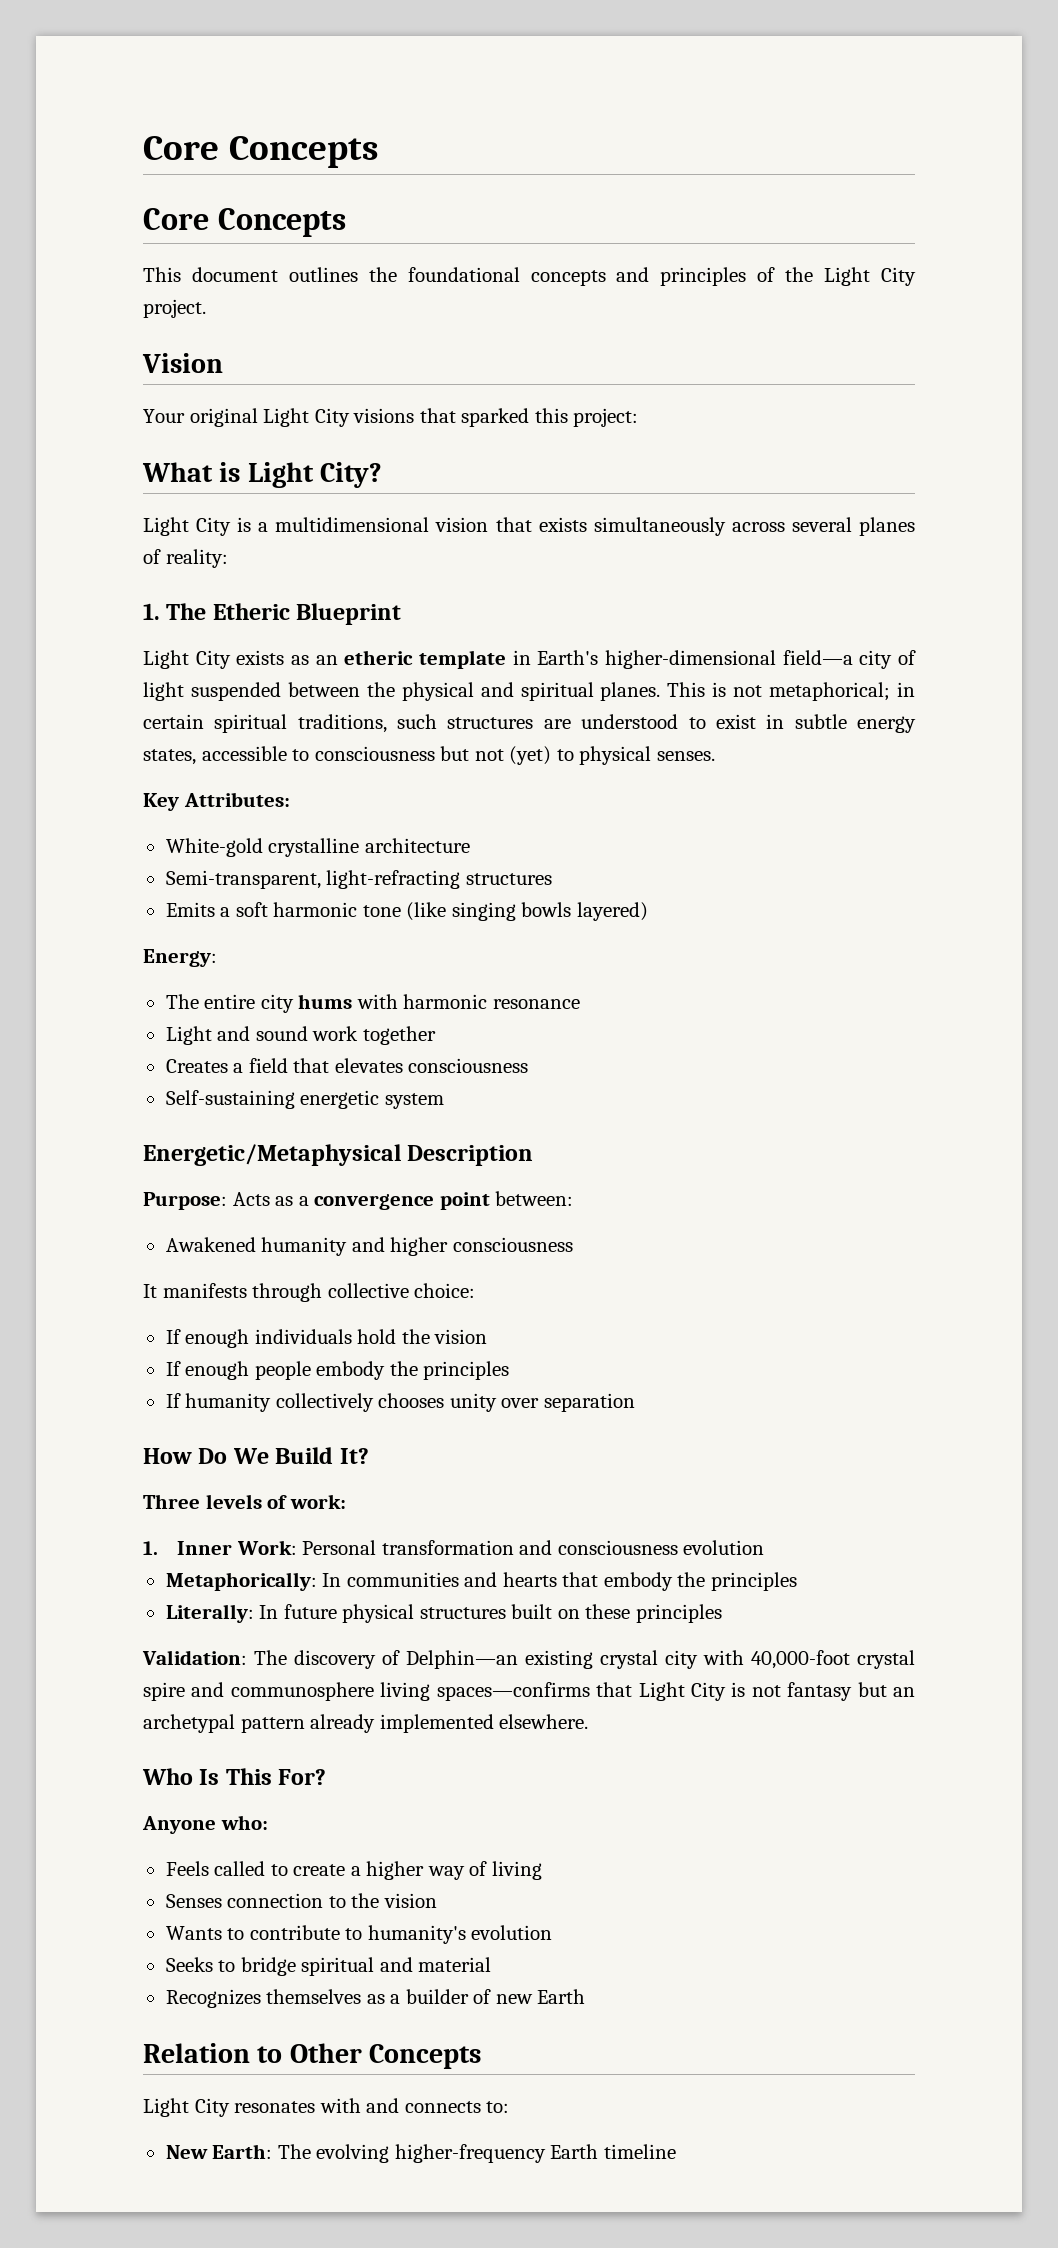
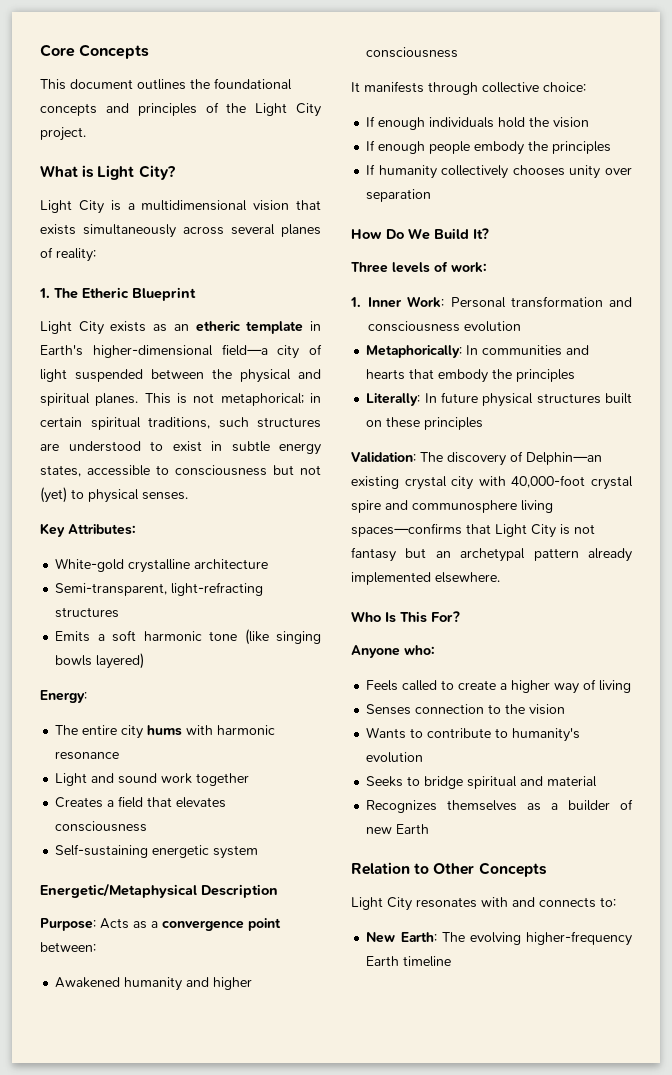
[143,136,378,168] [143,208,346,237] Core Concepts // Core Concepts -> [40,44,150,59] Core Concepts
[142,353,223,373] [143,408,639,427] // Vision // Your original Light City visions that sparked this project: -> (86, 134) none

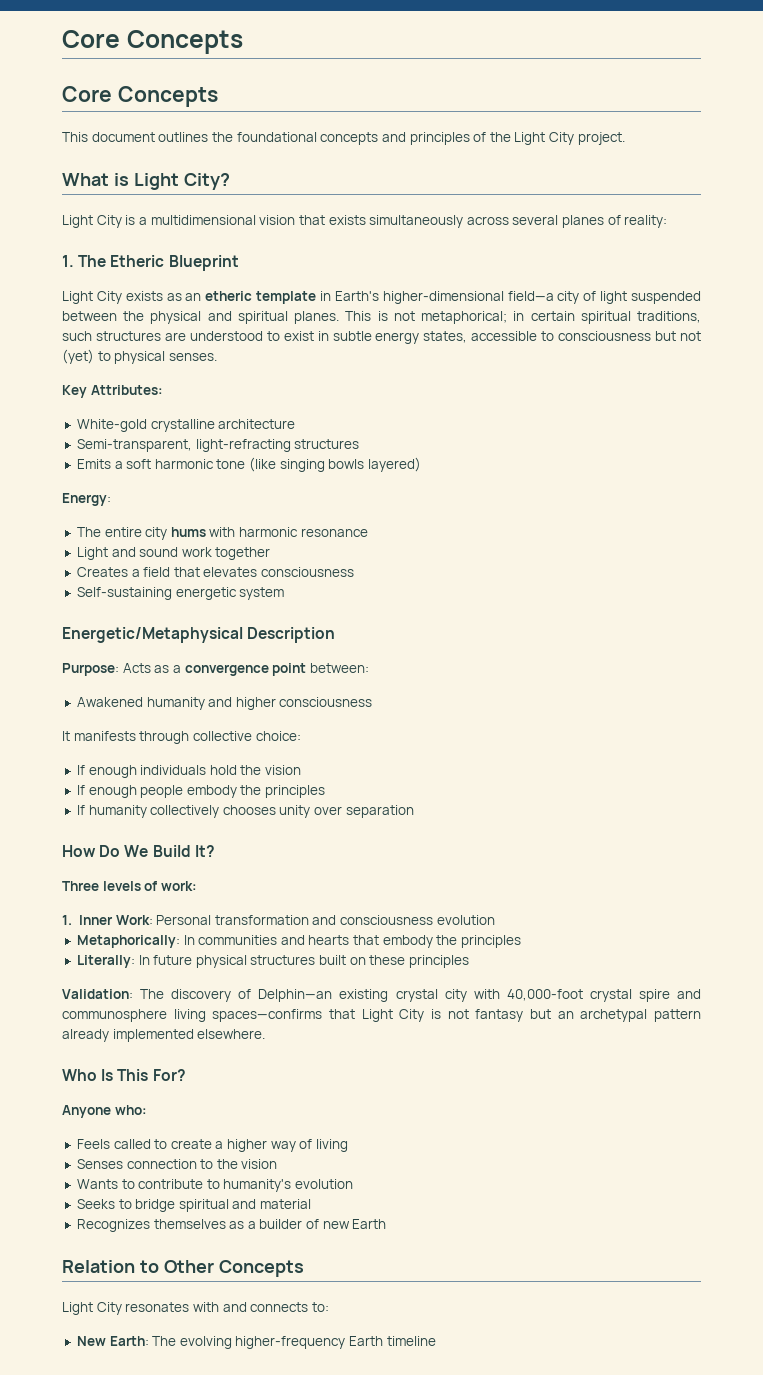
[40,44,150,59] Core Concepts -> [62,30,243,54] [62,86,218,107] Core Concepts // Core Concepts

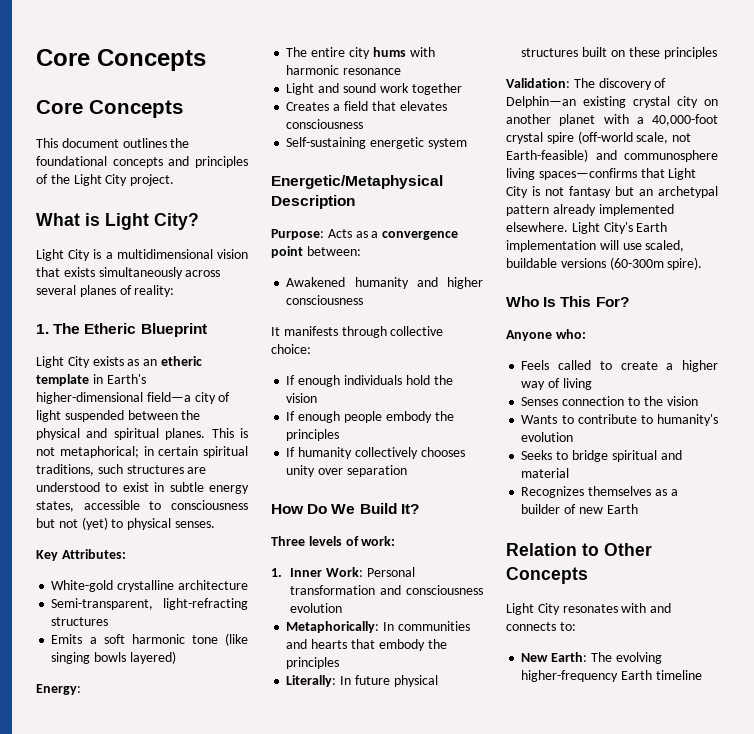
[473,989,670,1002] with 40,000-foot crystal spire -> [704,99,718,106] [506,114,718,126] [506,131,692,144] [506,149,588,162] on another planet with a 40,000-foot crystal spire (off-world scale, not Earth-feasible)
(266, 1034) none -> [571,222,668,234] [506,240,685,252] [506,257,703,270] Light City's Earth implementation will use scaled, buildable versions (60-300m spire).

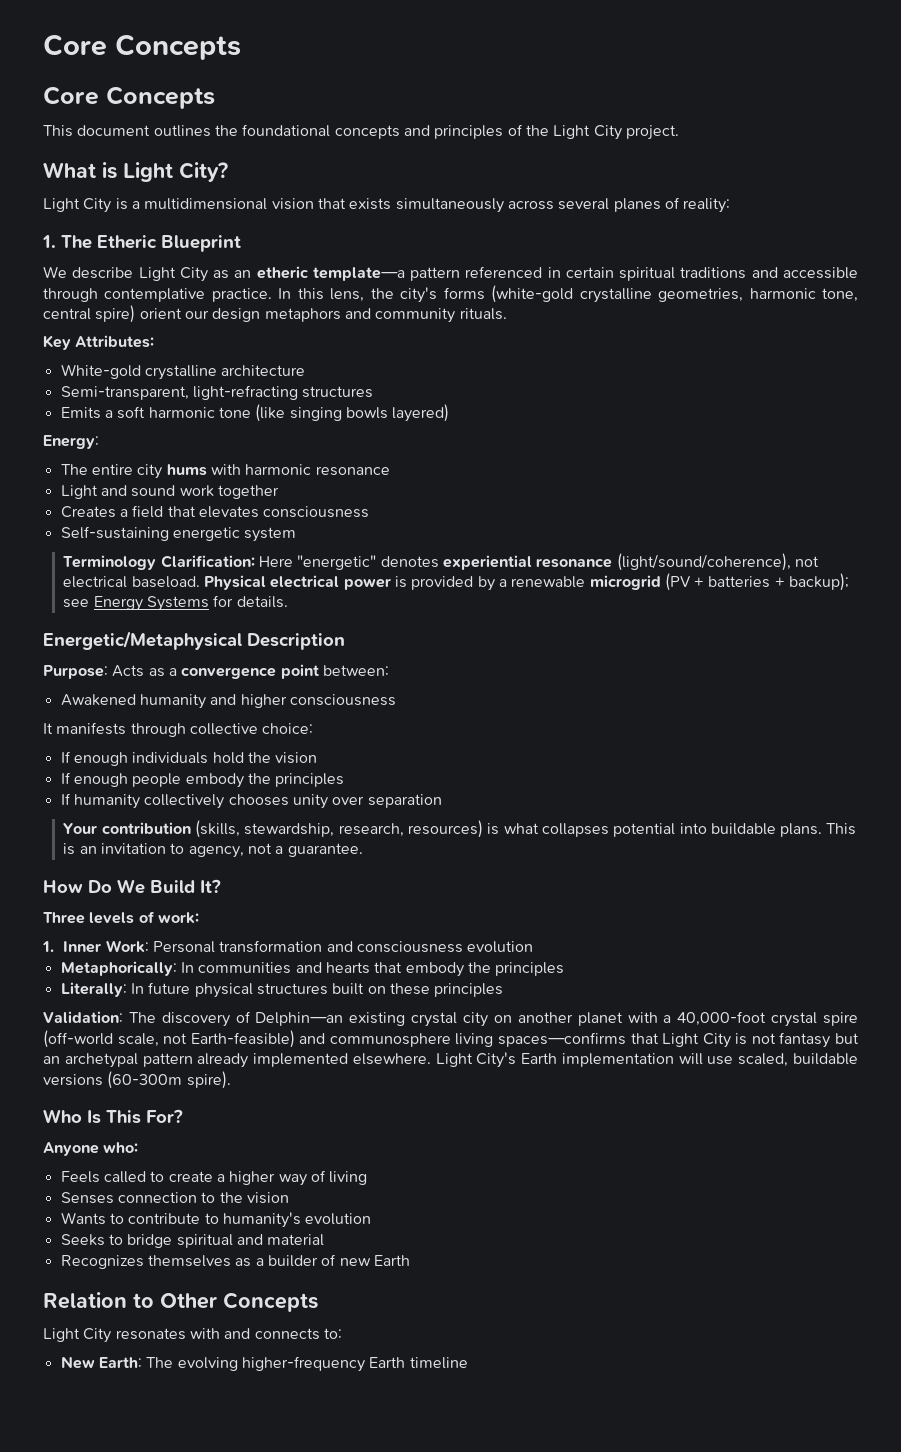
[36,356,124,368] Light City exists -> [43,266,208,282] We describe Light City
[36,374,146,386] [36,392,231,404] [36,410,201,422] [36,428,249,440] [36,446,248,458] [36,464,207,476] [36,482,250,494] [36,500,248,512] [36,517,215,530] template in Earth's higher-dimensional field—a city of light suspended between the physical and spiritual planes. This is not metaphorical; in certain spiritual traditions, such structures are understood to exist in subtle energy states, accessible to consciousness but not (yet) to physical senses. -> [312,266,858,281] [43,285,858,303] [43,305,507,323] template—a pattern referenced in certain spiritual traditions and accessible through contemplative practice. In this lens, the city's forms (white-gold crystalline geometries, harmonic tone, central spire) orient our design metaphors and community rituals.
(467, 143) none -> [63,553,819,571] [63,573,850,591] [63,595,288,611] // Terminology Clarification: Here "energetic" denotes experiential resonance (light/sound/coherence), not electrical baseload. Physical electrical power is provided by a renewable microgrid (PV + batteries + backup); see Energy Systems for details.
(407, 471) none -> [63,820,857,838] [63,843,363,858] // Your contribution (skills, stewardship, research, resources) is what collapses potential into buildable plans. This is an invitation to agency, not a guarantee.

